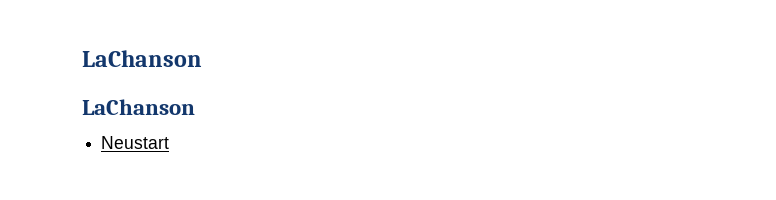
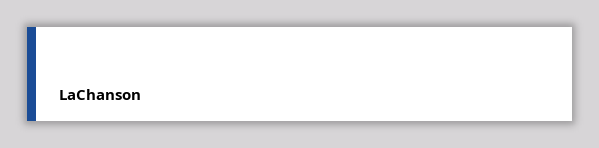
[82,50,202,67] [82,99,195,115] [101,136,170,149] LaChanson // LaChanson // Neustart -> [59,89,141,100] LaChanson

